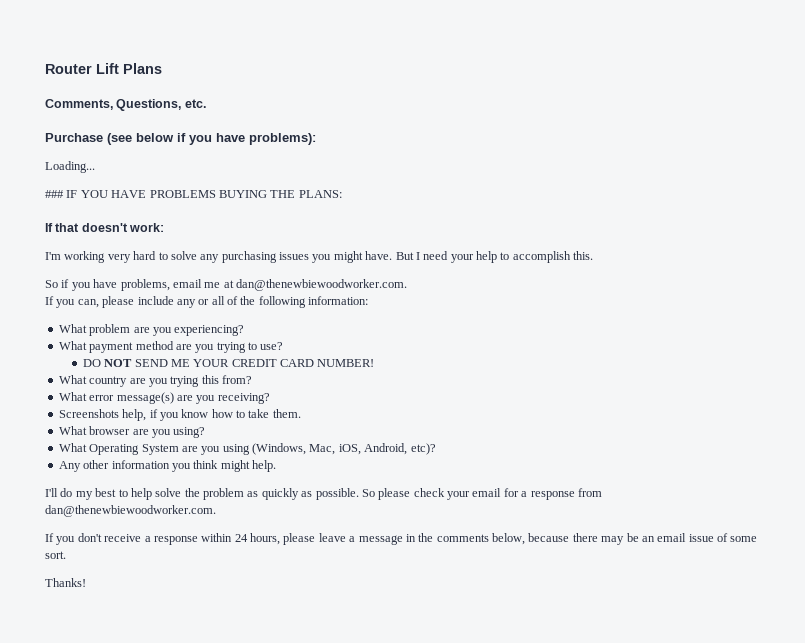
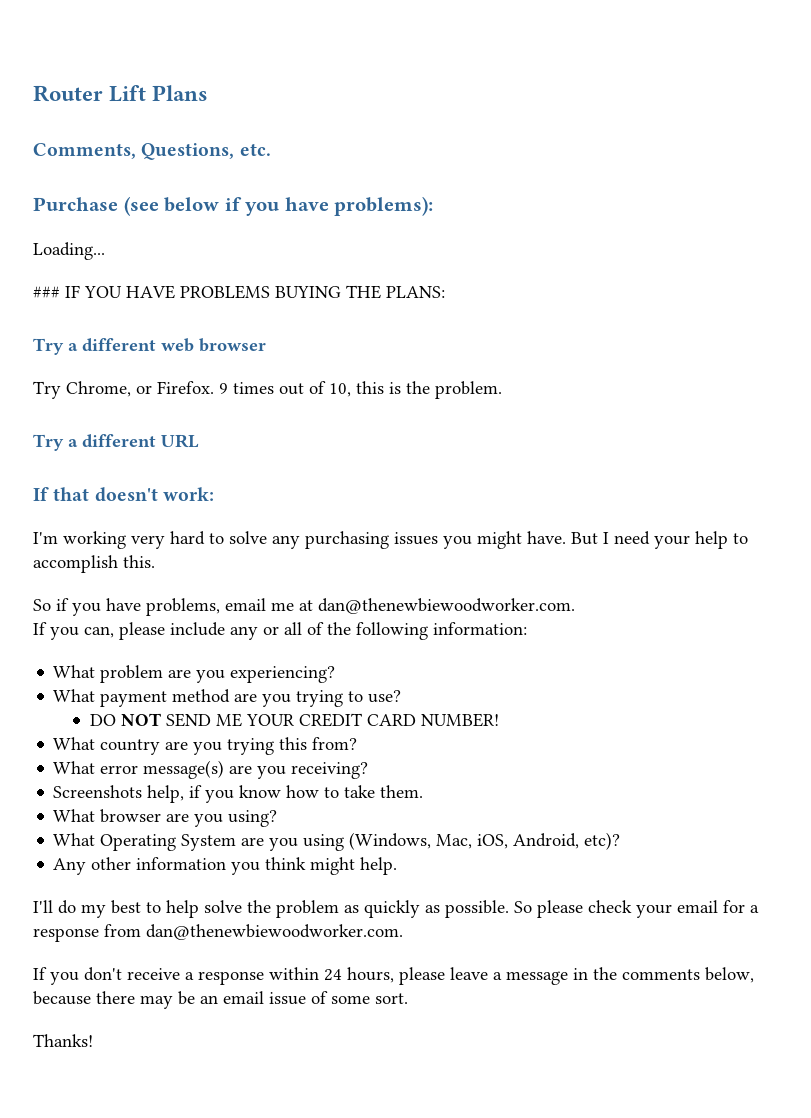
(342, 194) none -> [33,338,266,355] [33,381,502,399] [33,434,199,451] // Try a different web browser // Try Chrome, or Firefox. 9 times out of 10, this is the problem. // Try a different URL

